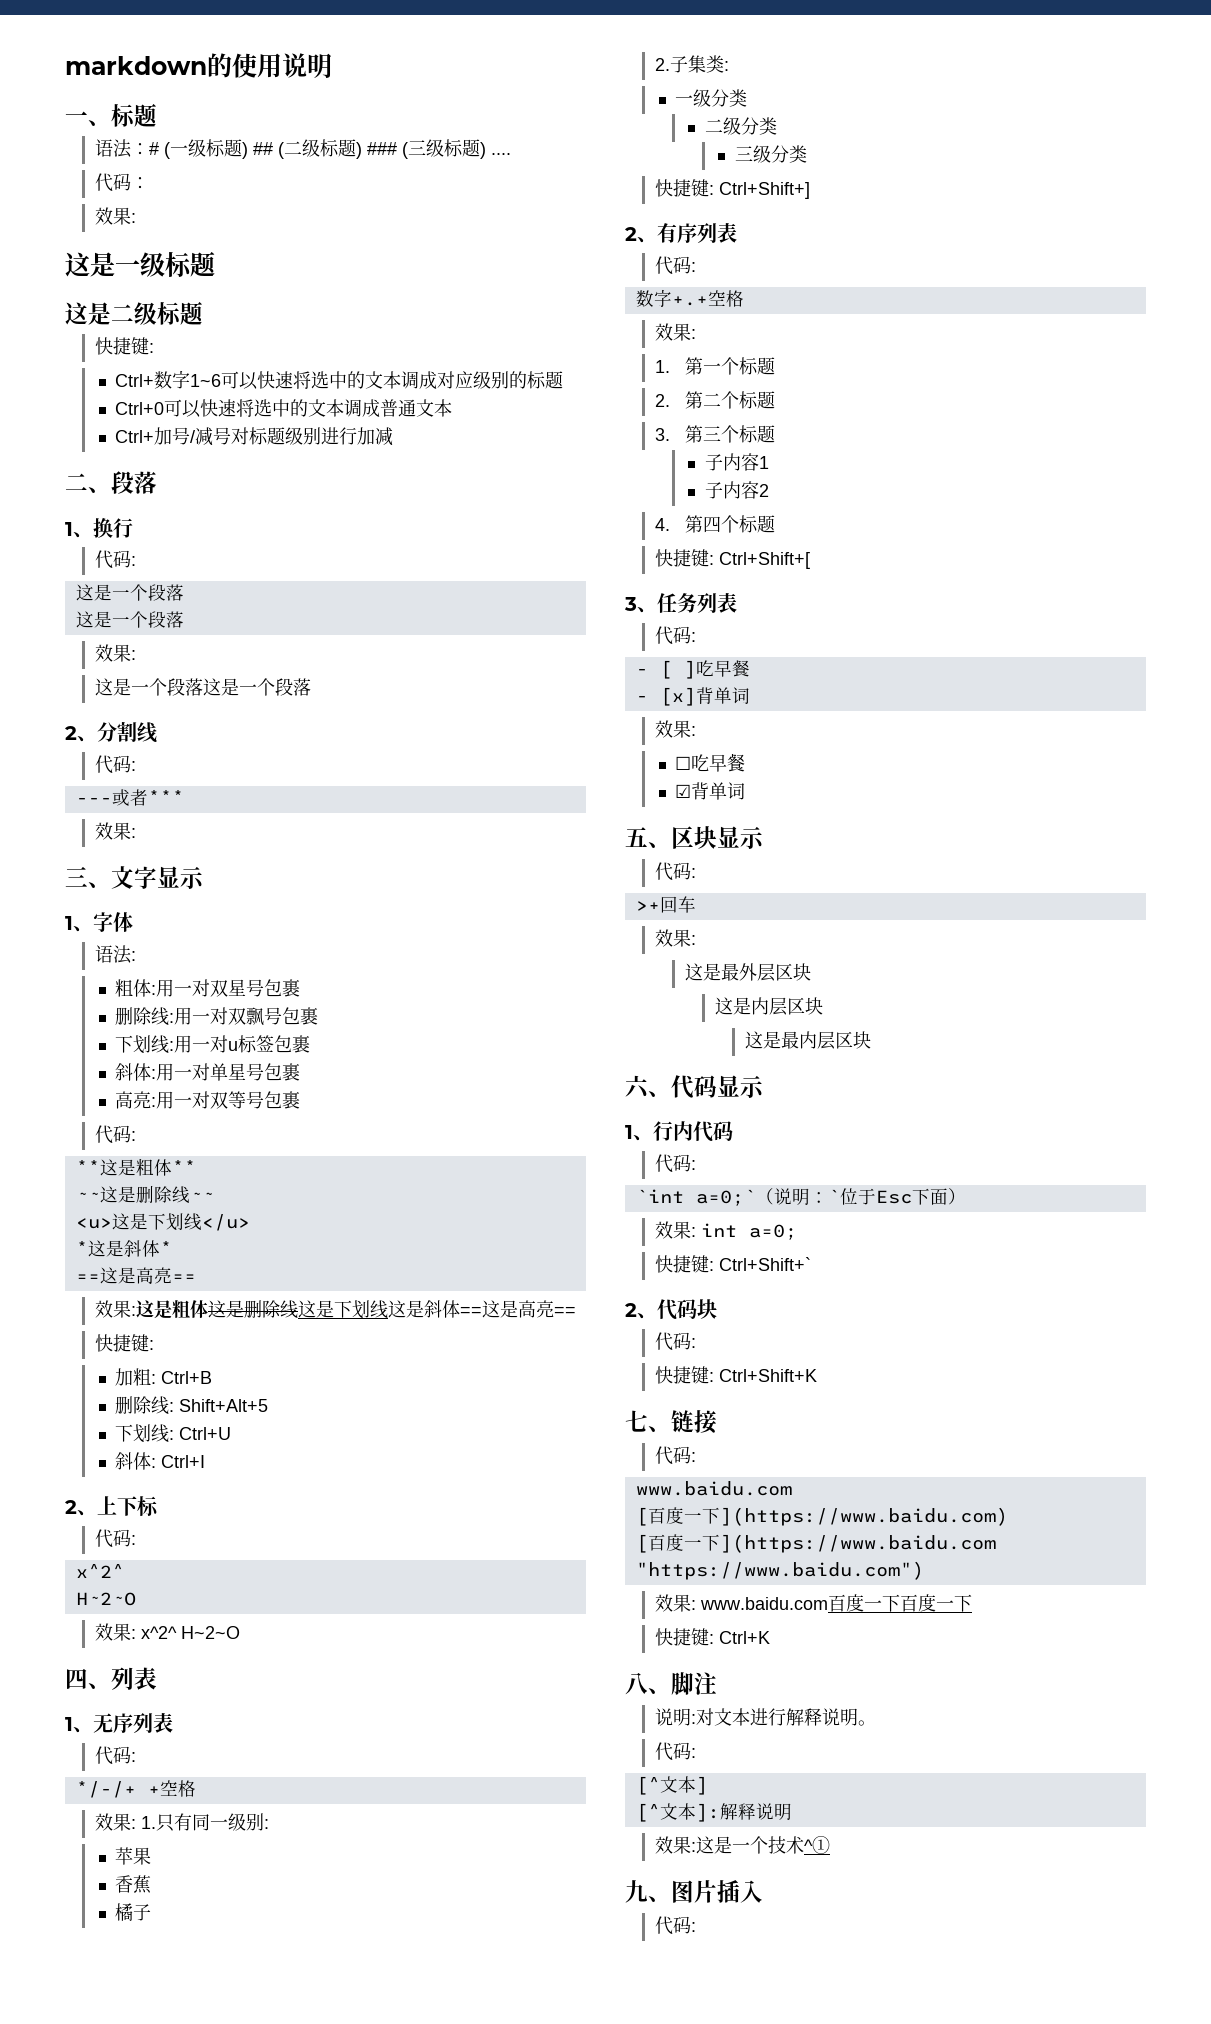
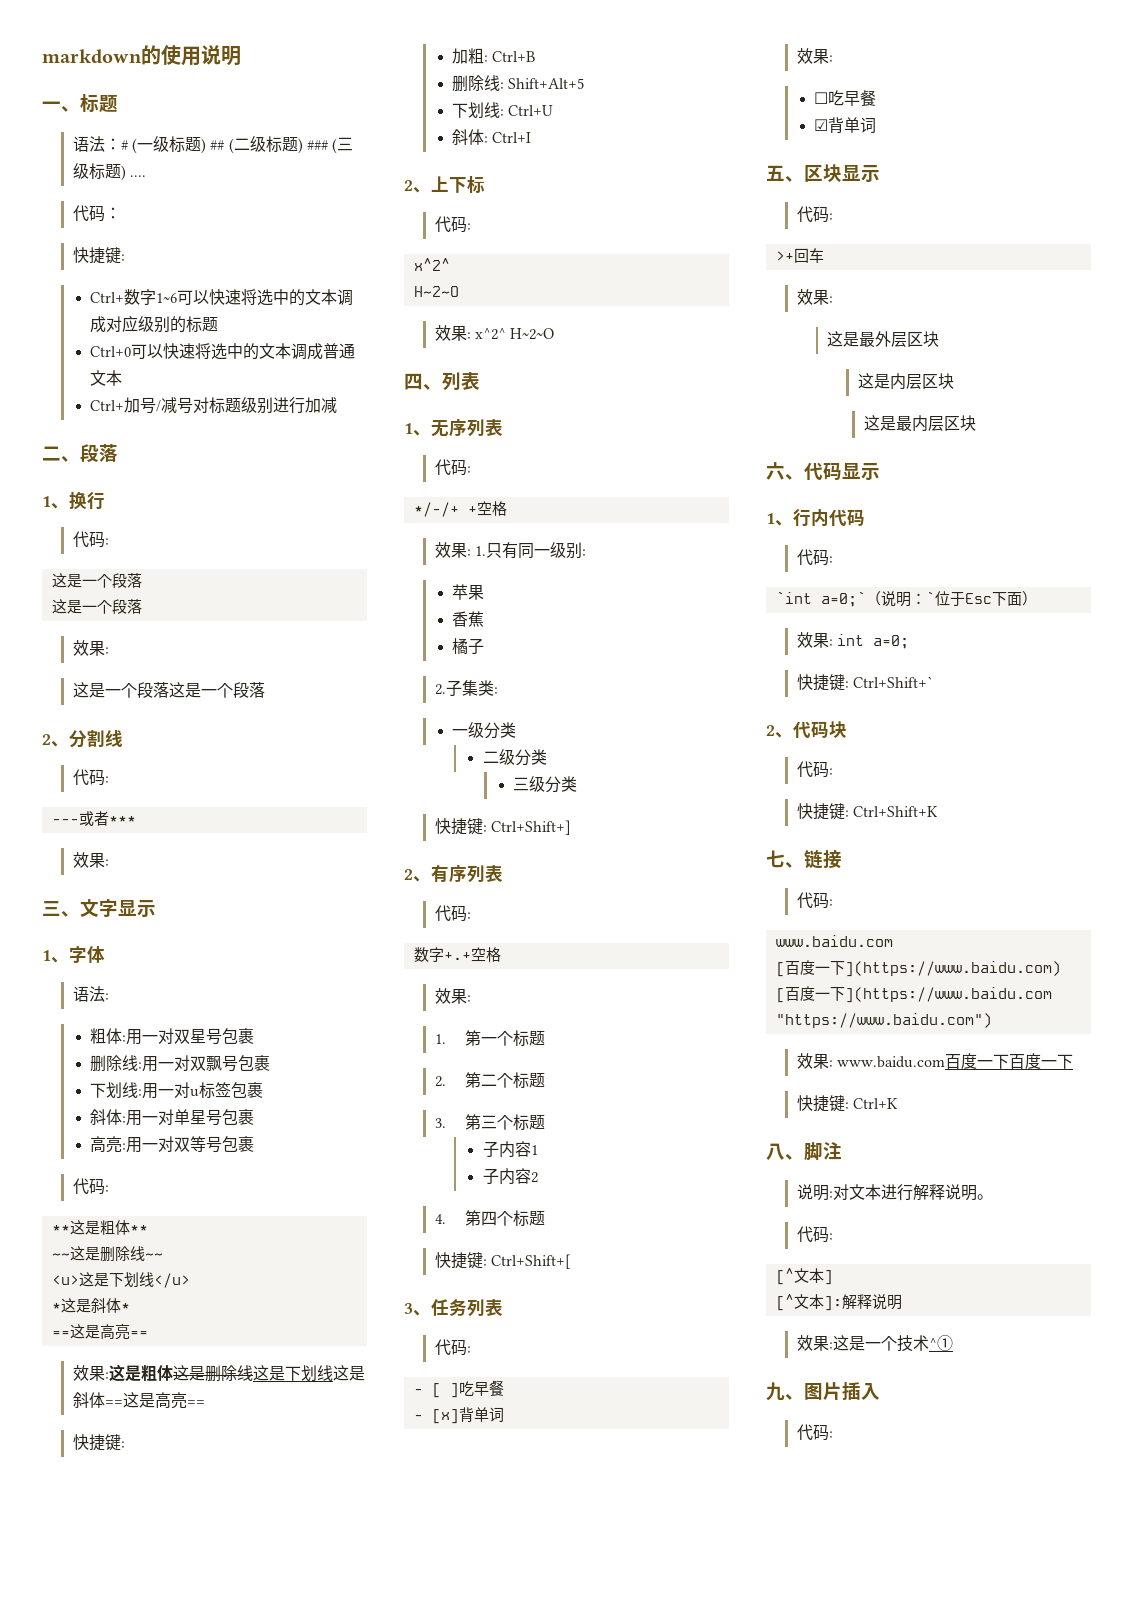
[94,207,136,225] [65,251,215,278] [65,301,203,325] // 效果: // 这是一级标题 // 这是二级标题 -> (121, 213) none

